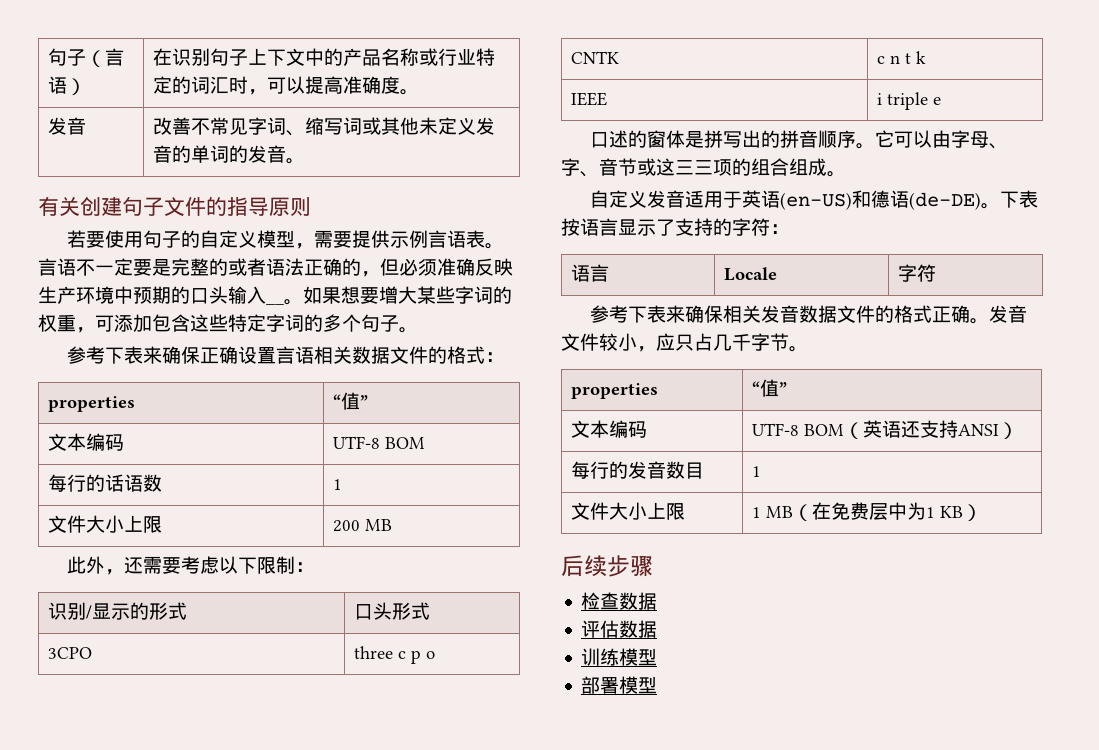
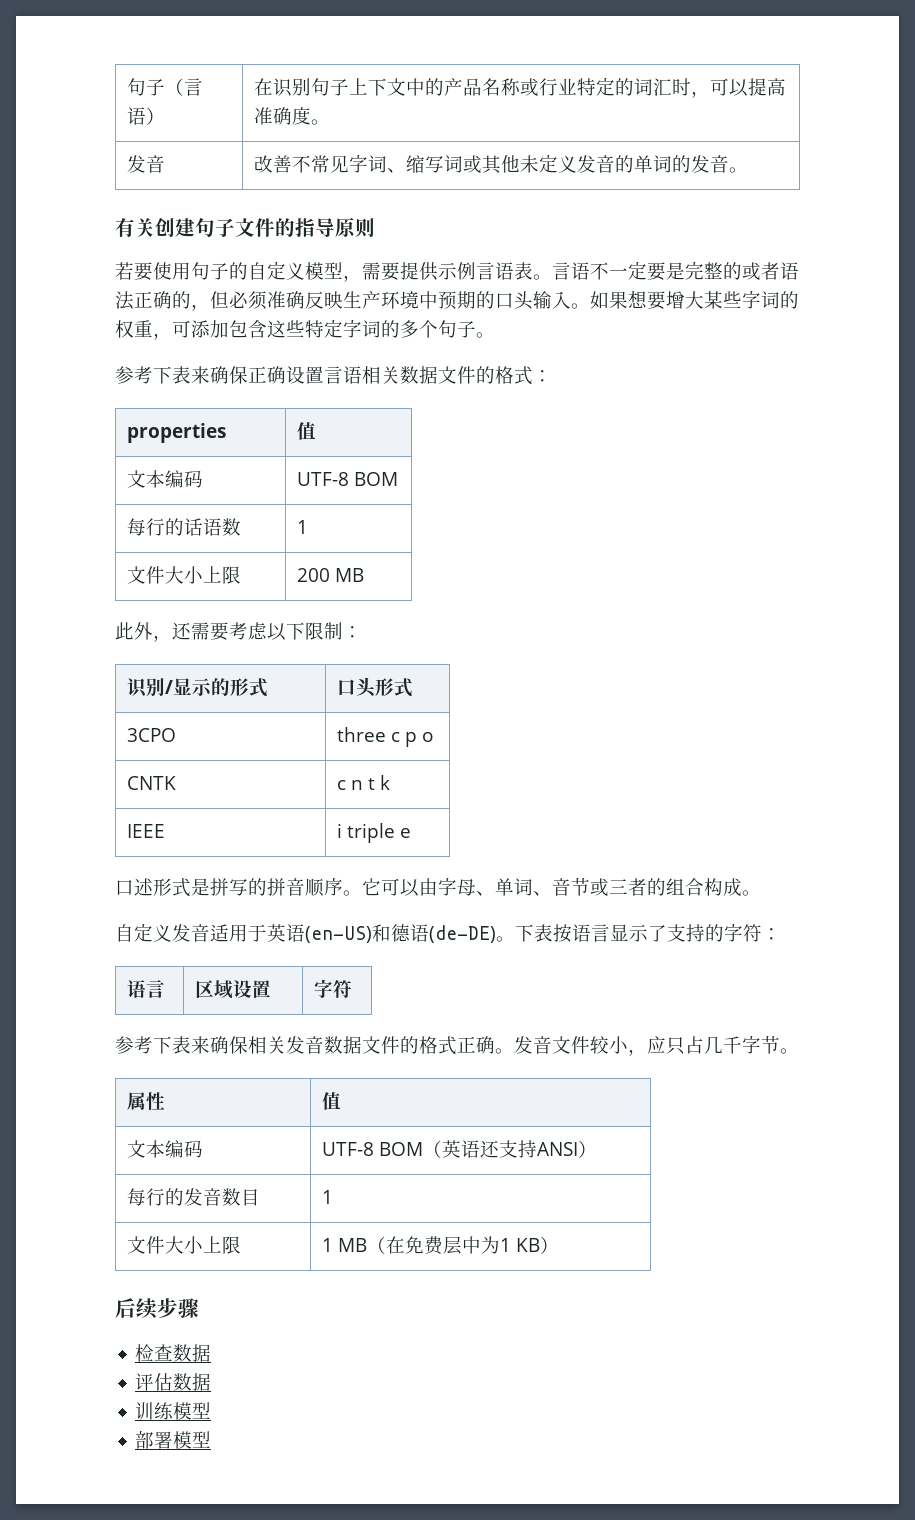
[266,302,284,305] __ -> (571, 300) none
[333,392,369,410] “值” -> [296,422,316,440] 值
[627,130,761,148] 的窗体是拼写出 -> [153,878,248,897] 形式是拼写
[561,158,580,176] 字 -> [495,878,533,896] 单词
[656,158,808,176] 这三三项的组合组 -> [609,878,723,896] 三者的组合构
[724,267,778,281] Locale -> [194,980,271,999] 区域设置
[571,383,659,399] [752,379,788,397] properties | “值” -> [126,1092,165,1111] [321,1092,341,1110] 属性 | 值

